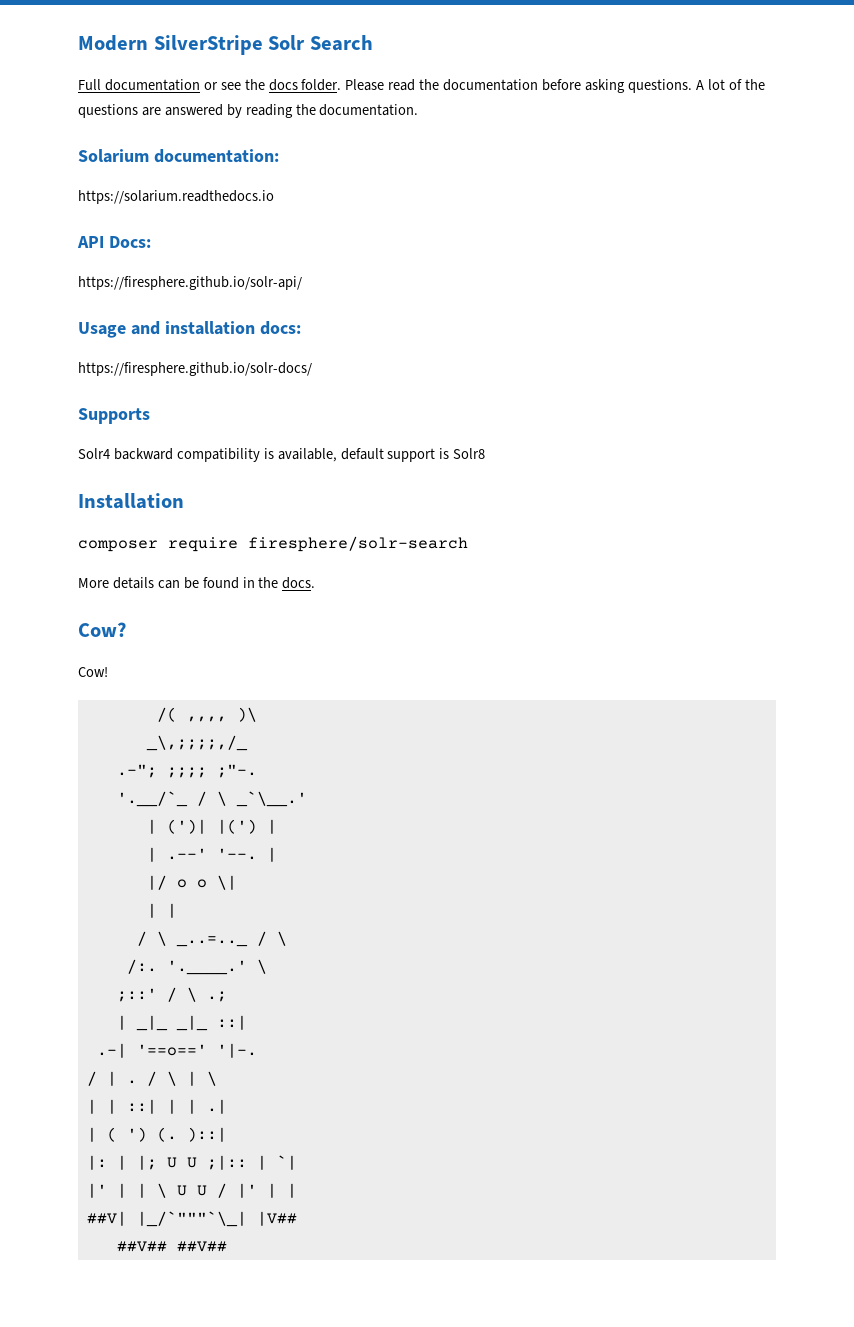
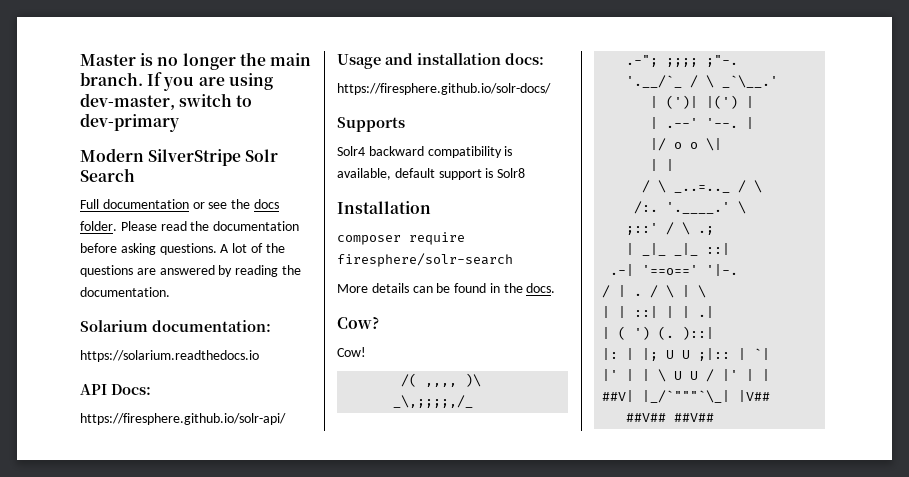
(78, 43) none -> [80,52,311,70] [80,72,273,91] [80,93,253,110] [80,113,179,132] Master is no longer the main branch. If you are using dev-master, switch to dev-primary //

